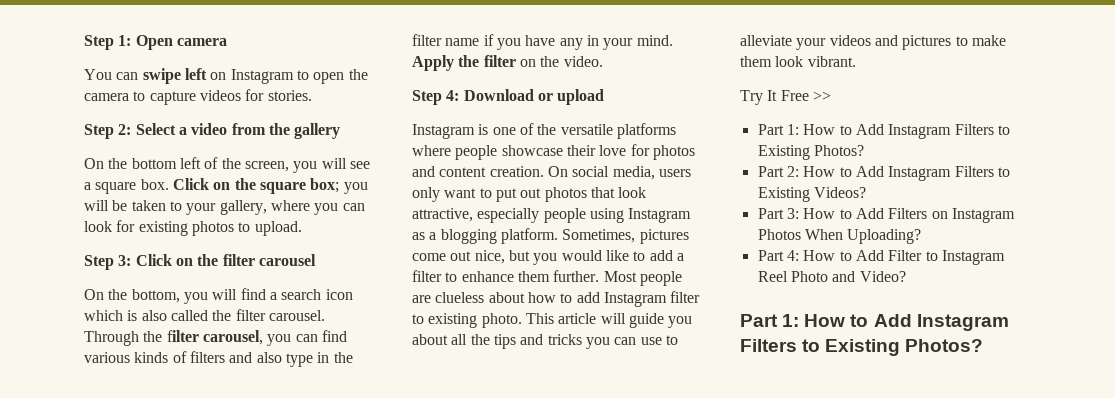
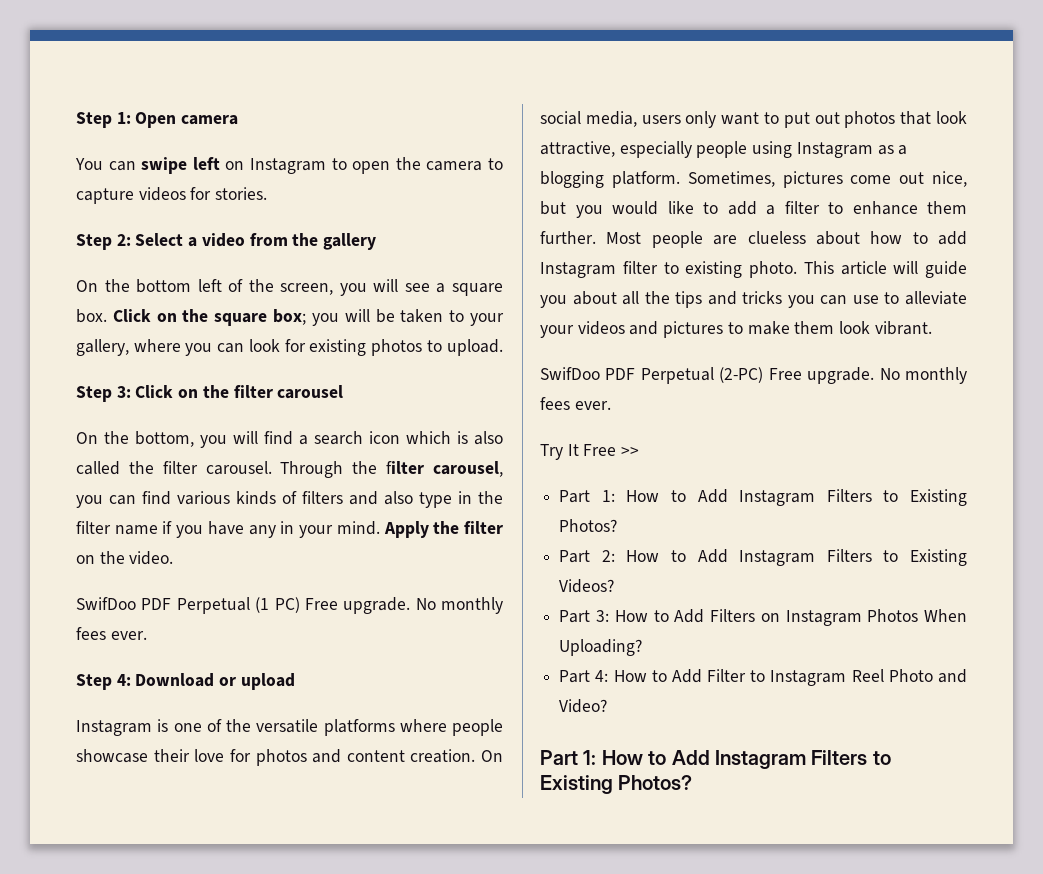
(603, 61) none -> [76,597,503,614] [76,627,147,640] // SwifDoo PDF Perpetual (1 PC) Free upgrade. No monthly fees ever.
(856, 61) none -> [540,367,967,384] [540,397,611,410] // SwifDoo PDF Perpetual (2-PC) Free upgrade. No monthly fees ever.

